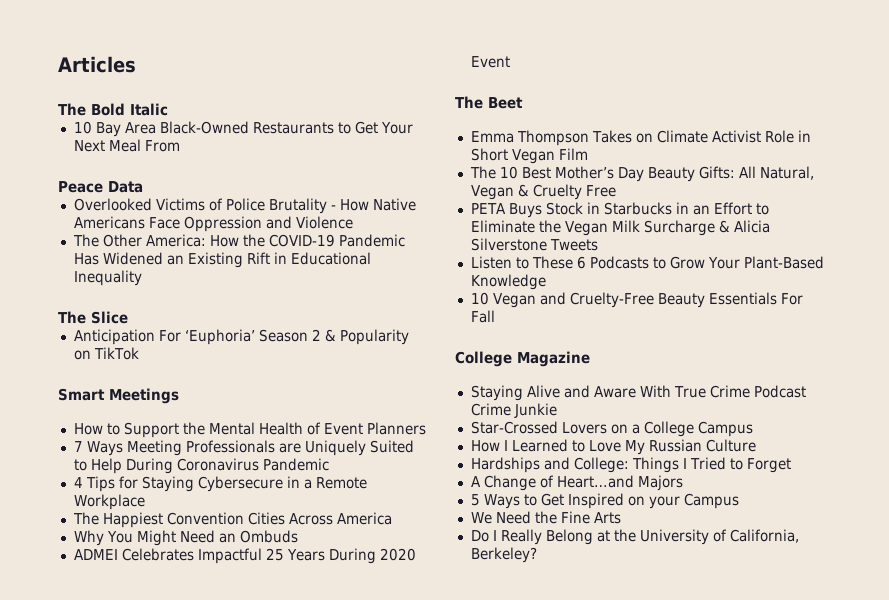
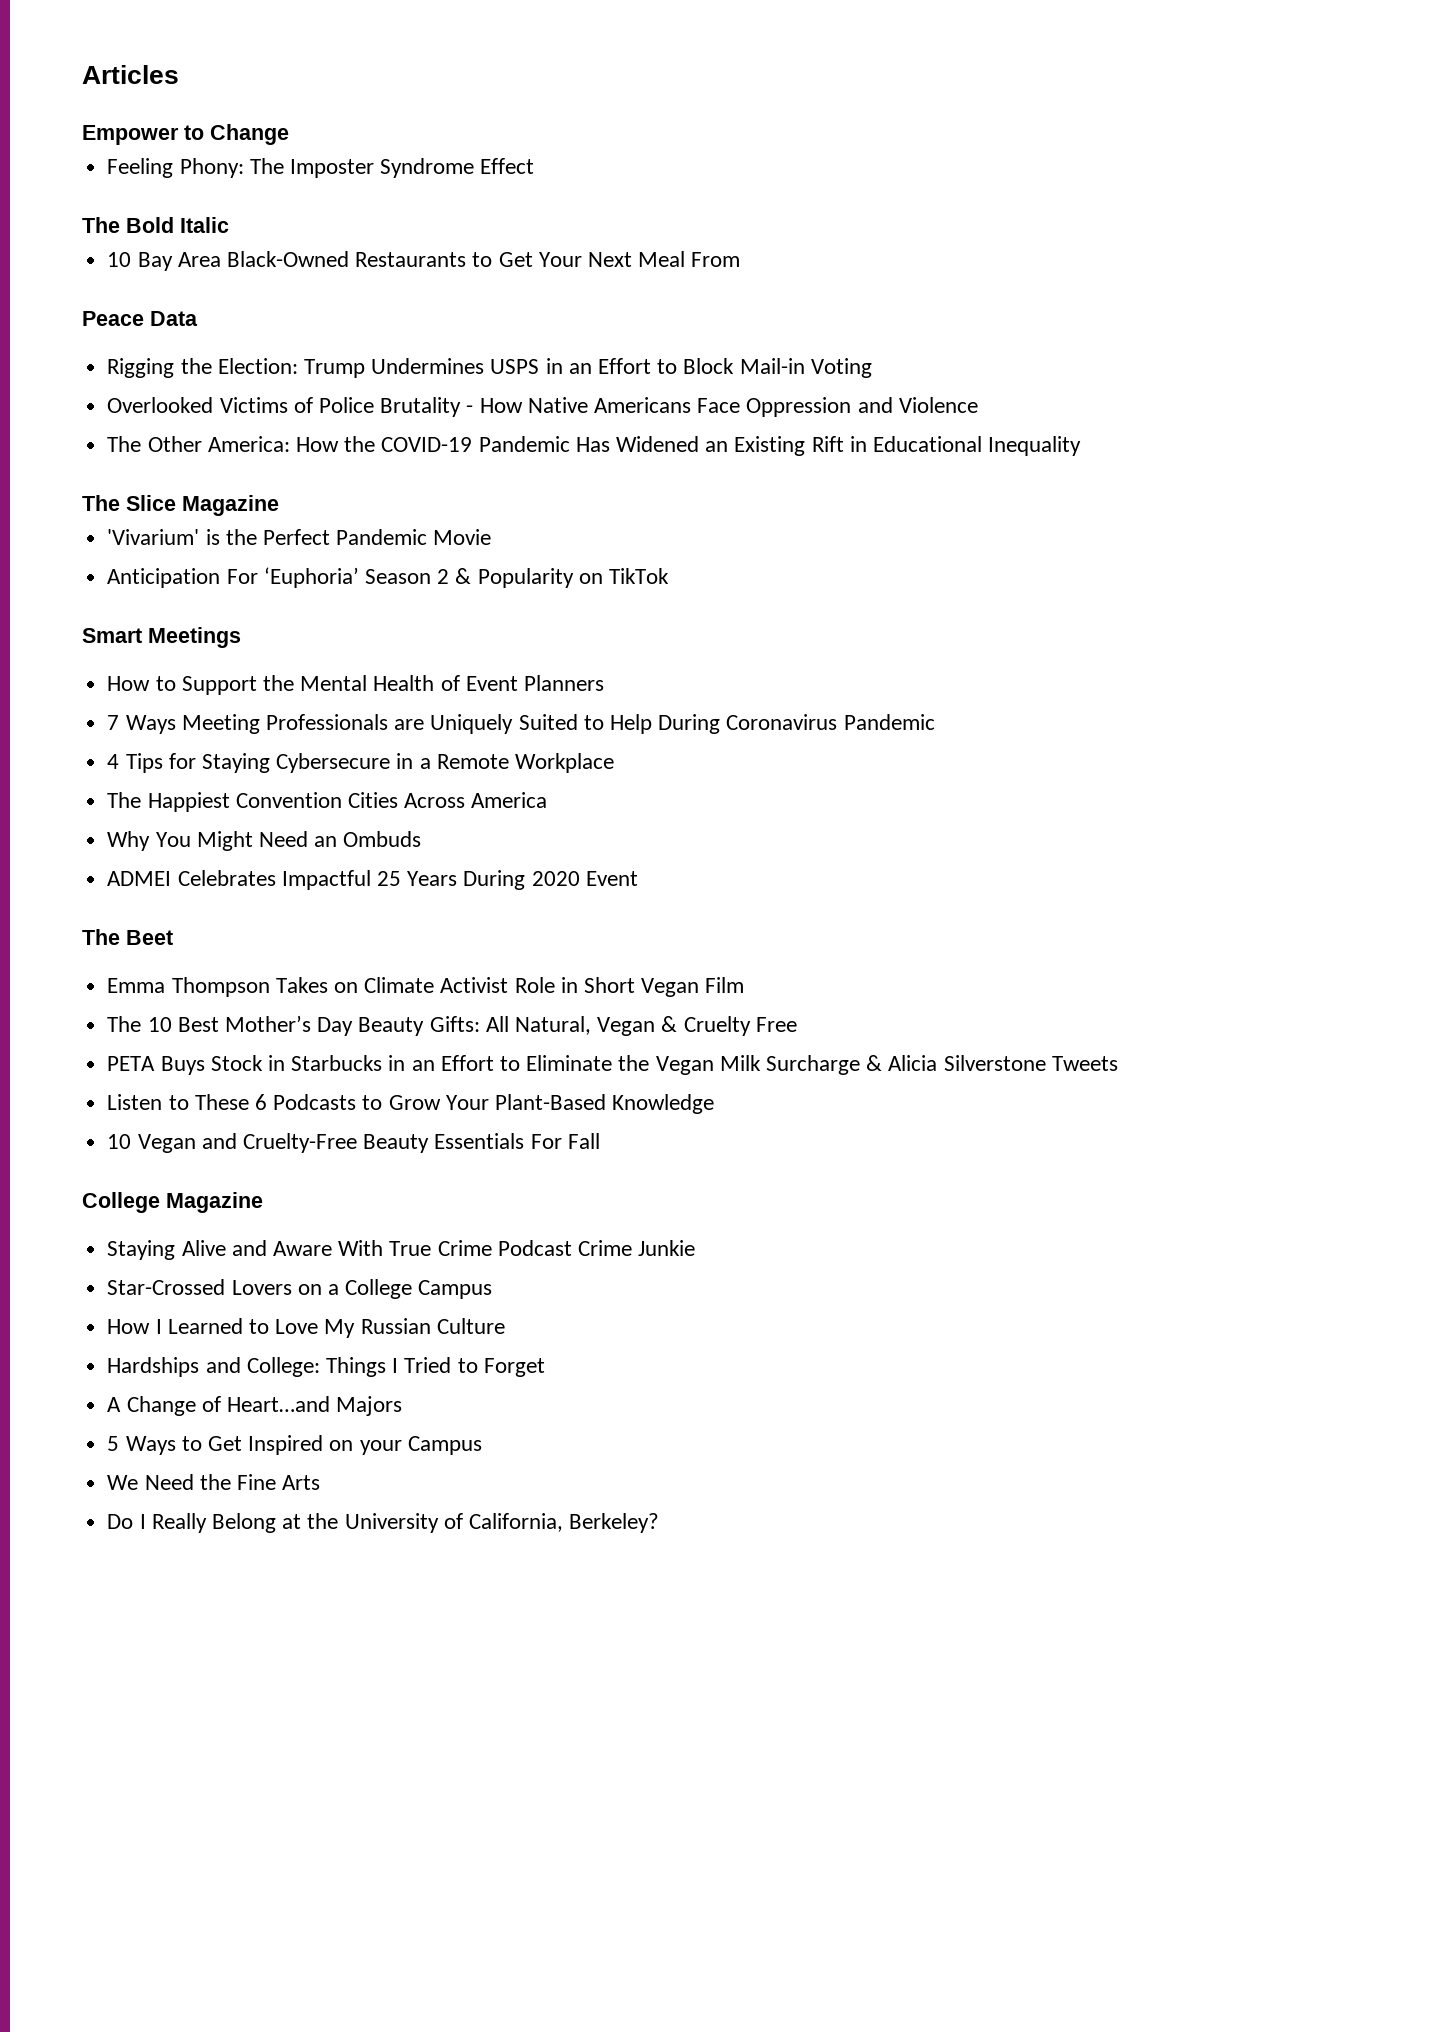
(136, 64) none -> [82,124,289,145] [107,158,535,178] // Empower to Change // Feeling Phony: The Imposter Syndrome Effect
(143, 187) none -> [107,358,872,378] // Rigging the Election: Trump Undermines USPS in an Effort to Block Mail-in Voting
(128, 317) none -> [182,495,279,516] [107,529,492,545] Magazine // 'Vivarium' is the Perfect Pandemic Movie

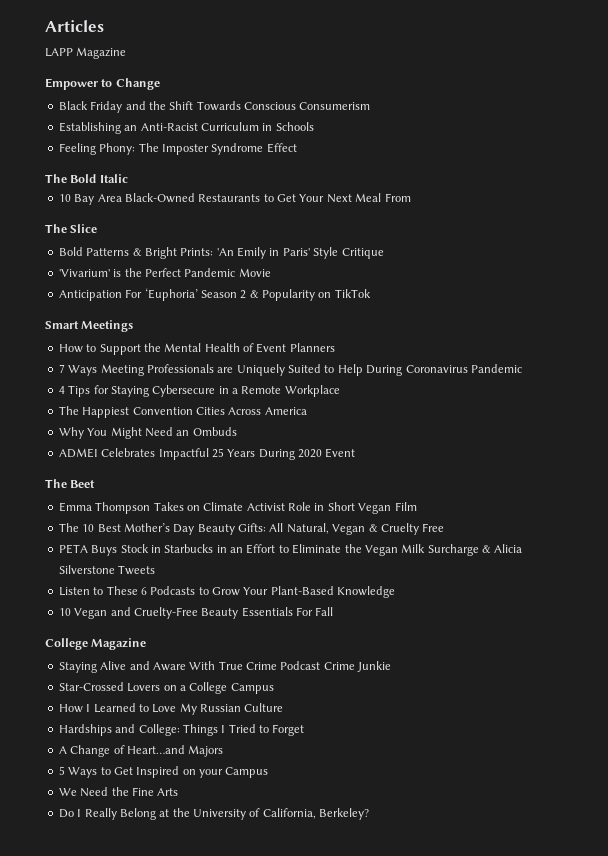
(179, 74) none -> [45,47,127,59] // LAPP Magazine
(289, 134) none -> [58,101,371,113] [58,122,314,134] // Black Friday and the Shift Towards Conscious Consumerism // Establishing an Anti-Racist Curriculum in Schools
[82,311,198,326] [107,358,872,378] [107,397,978,417] [107,436,1082,456] [82,495,279,516] Peace Data // Rigging the Election: Trump Undermines USPS in an Effort to Block Mail-in Voting // Overlooked Victims of Police Brutality - How Native Americans Face Oppression and Violence // The Other America: How the COVID-19 Pandemic Has Widened an Existing Rift in Educational Inequality // The Slice Magazine -> [45,224,98,233] [58,247,384,259] The Slice // Bold Patterns & Bright Prints: 'An Emily in Paris' Style Critique

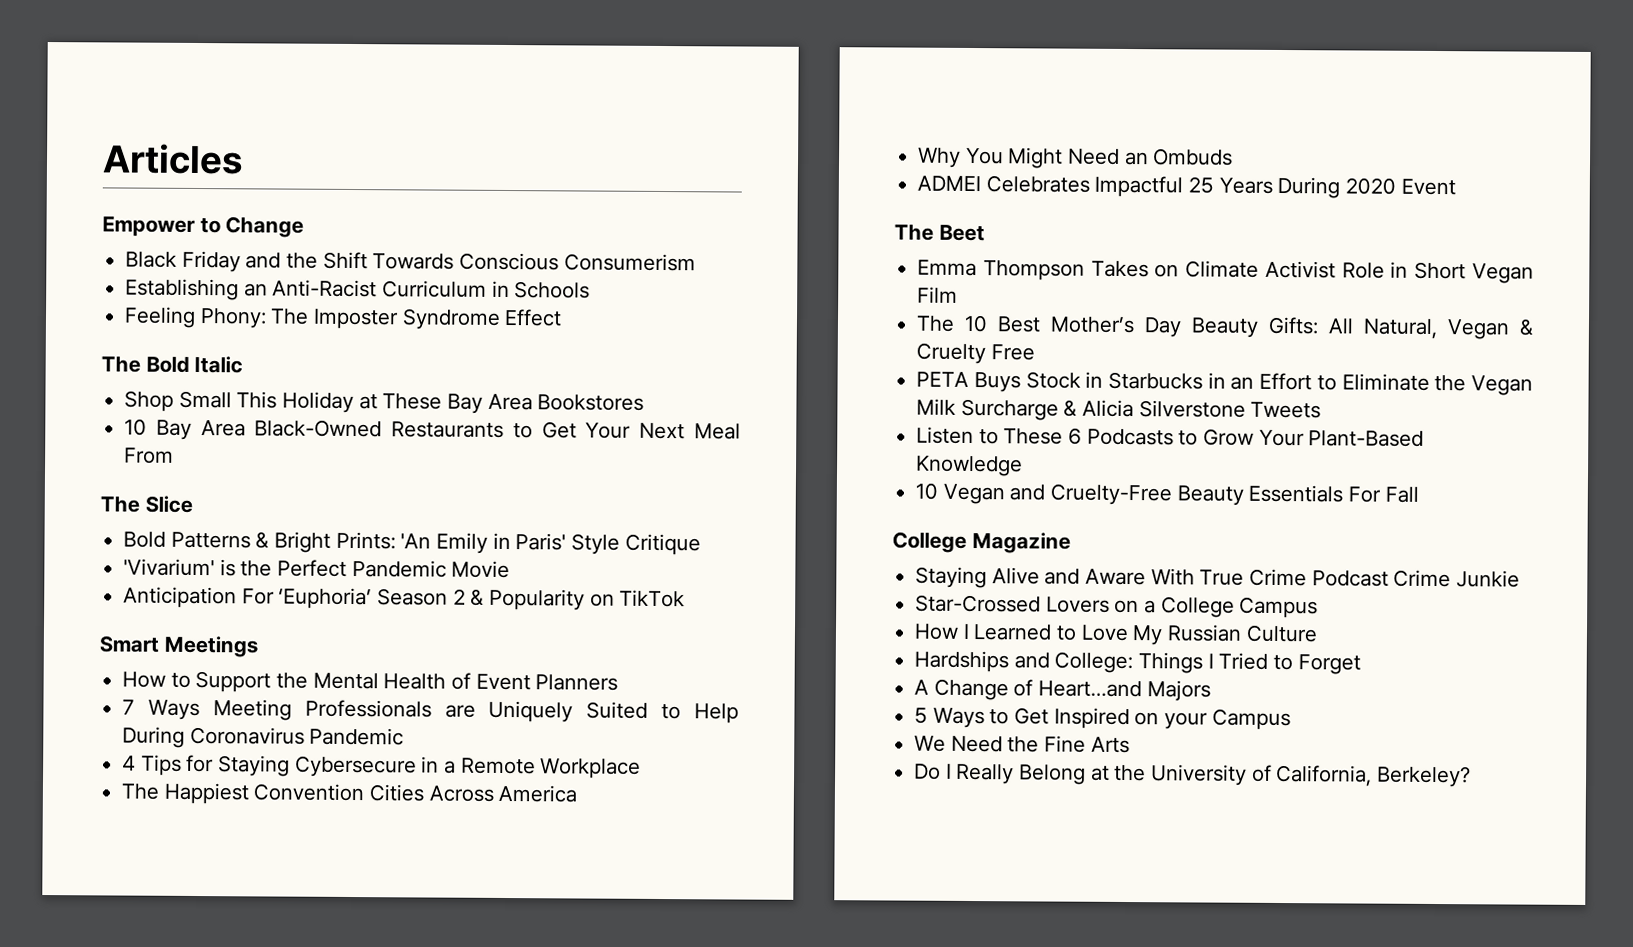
[45,47,127,59] // LAPP Magazine -> (243, 159) none
(128, 178) none -> [124,390,645,414] // Shop Small This Holiday at These Bay Area Bookstores

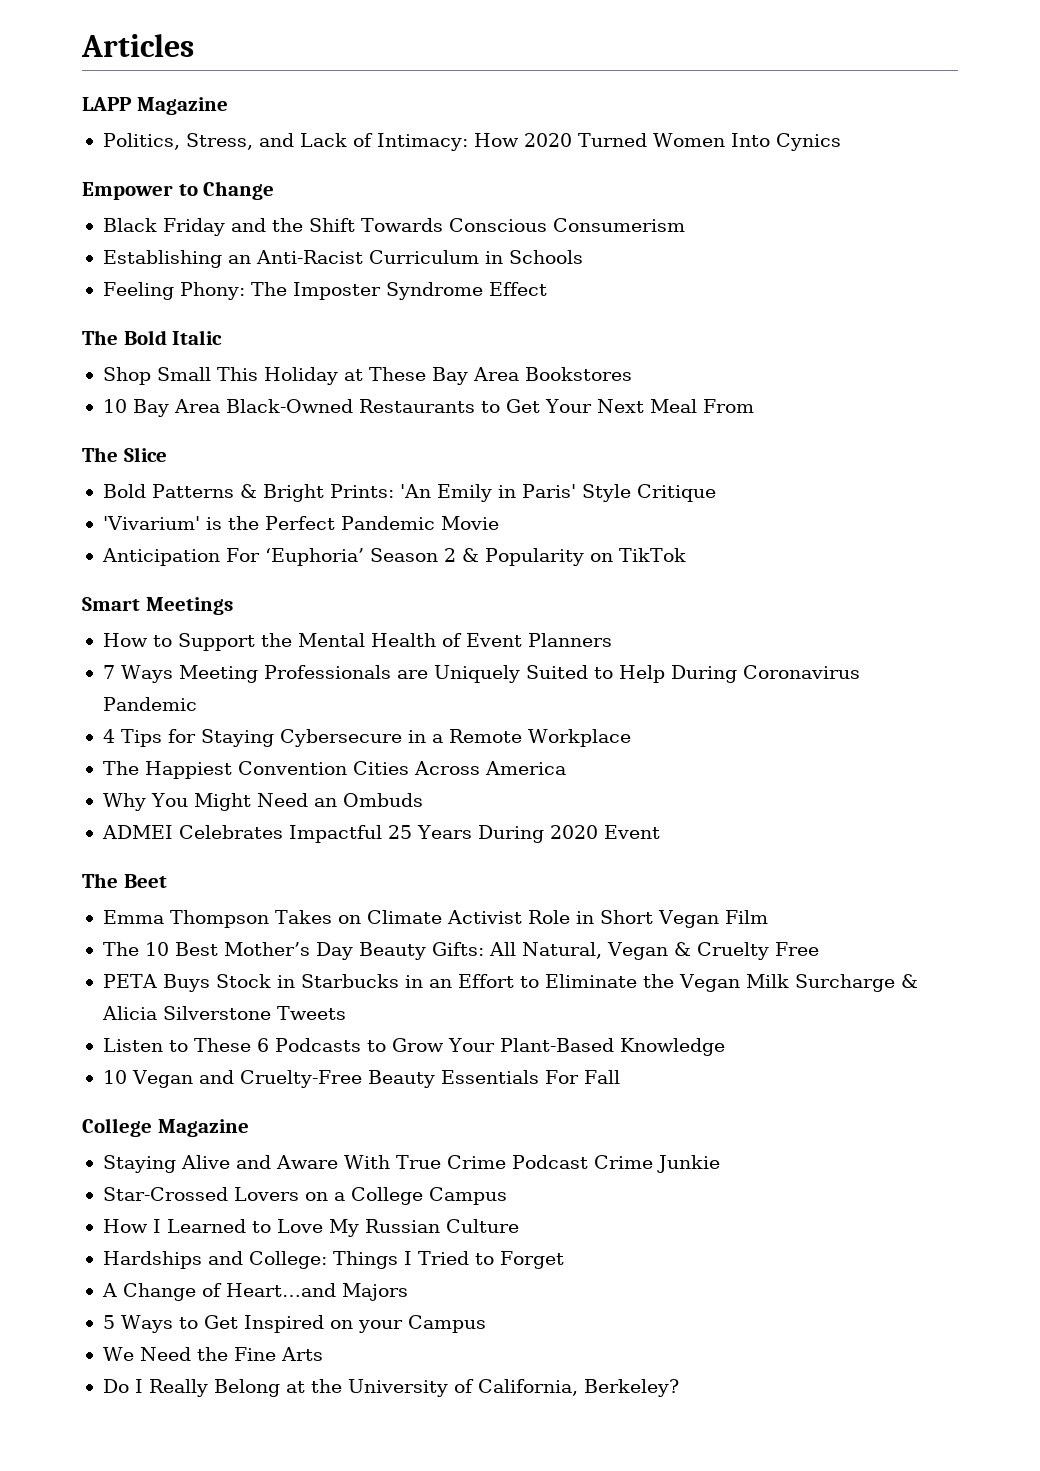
(243, 159) none -> [82,97,228,115] [102,133,841,151] // LAPP Magazine // Politics, Stress, and Lack of Intimacy: How 2020 Turned Women Into Cynics

